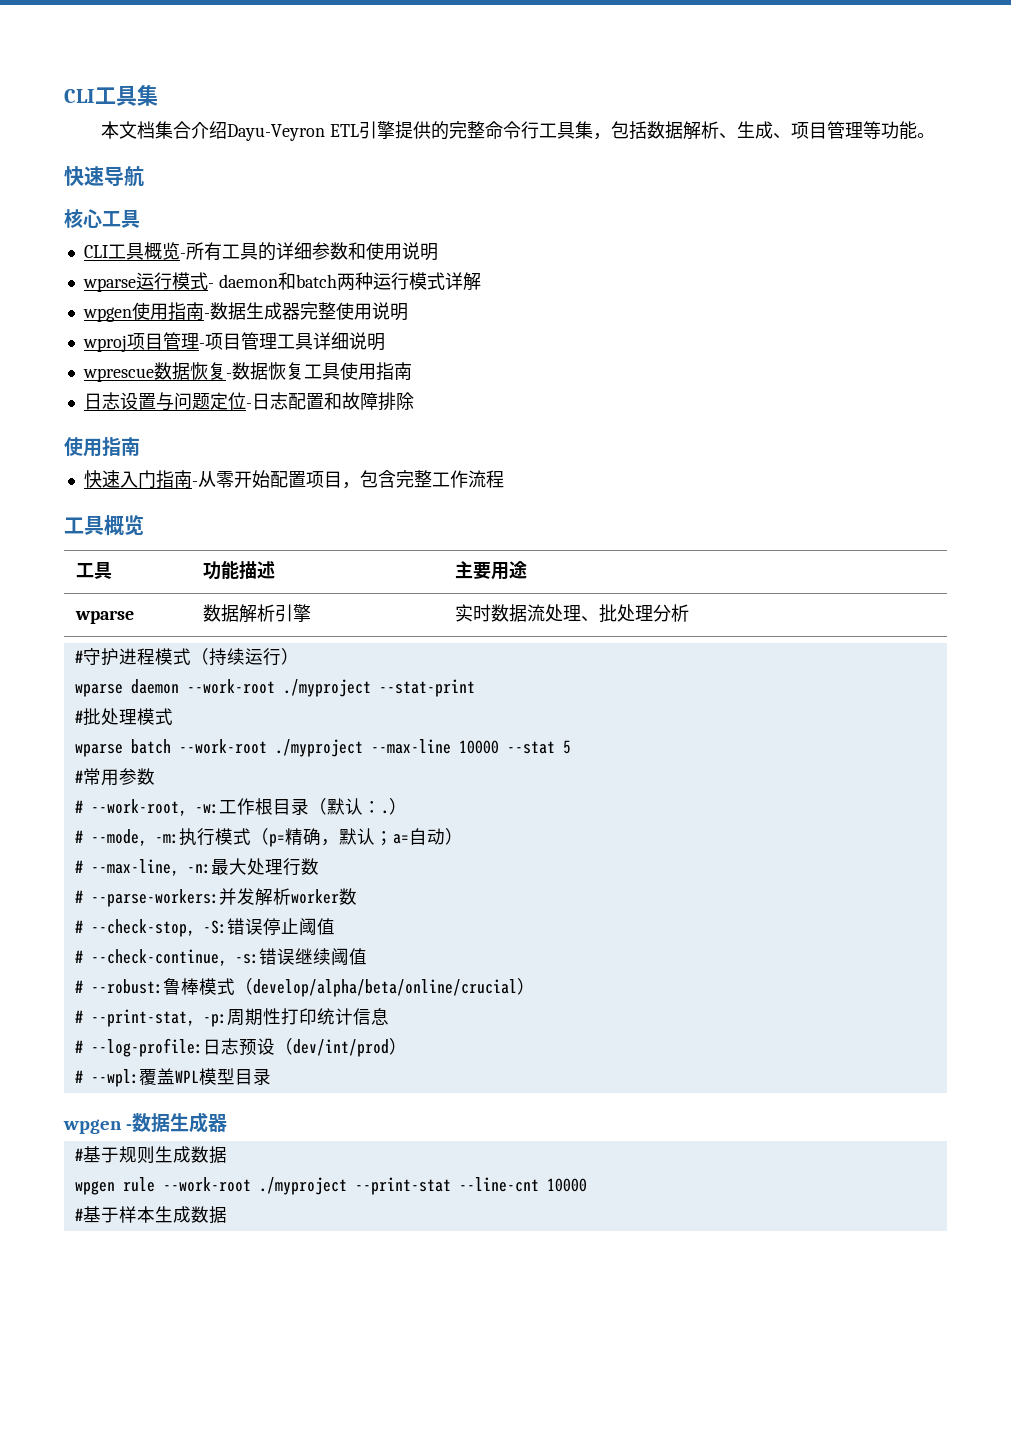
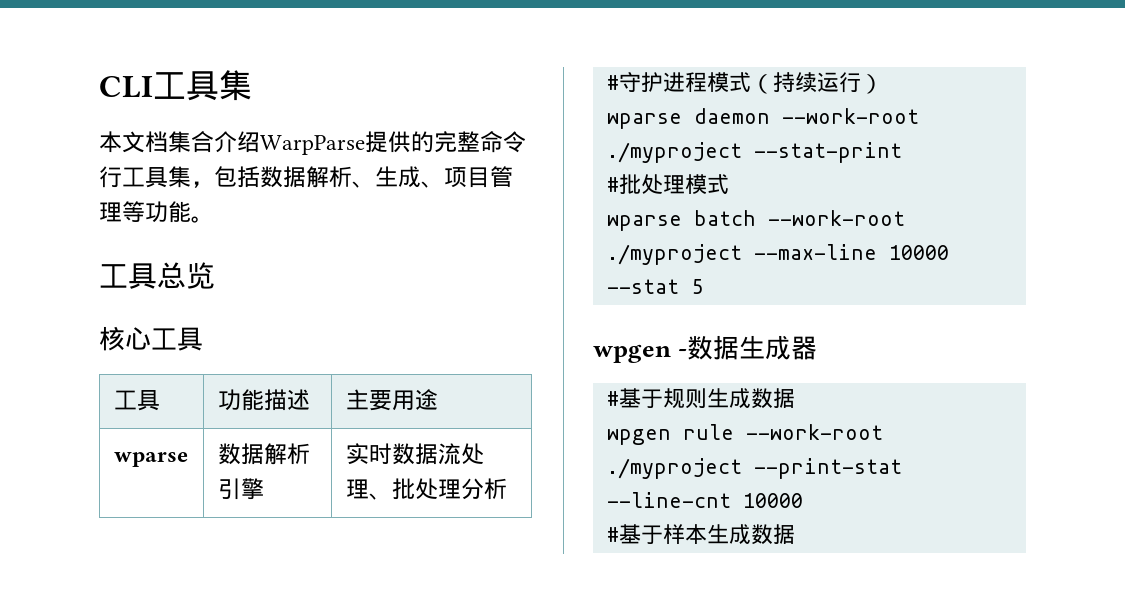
[226,121,395,141] Dayu-Veyron ETL引擎 -> [260,135,365,155] WarpParse
[64,166,144,187] 快速导航 -> [99,262,215,289] 工具总览
[83,242,438,261] [82,272,481,292] [82,302,408,322] [82,332,385,352] [82,362,412,382] [83,392,414,411] [64,437,140,457] [83,470,504,489] [64,515,144,536] // CLI工具概览-所有工具的详细参数和使用说明 // wparse运行模式- daemon和batch两种运行模式详解 // wpgen使用指南-数据生成器完整使用说明 // wproj项目管理-项目管理工具详细说明 // wprescue数据恢复-数据恢复工具使用指南 // 日志设置与问题定位-日志配置和故障排除 // 使用指南 // 快速入门指南-从零开始配置项目，包含完整工作流程 // 工具概览 -> (203, 339) none
[74,768,155,786] [74,798,407,816] [74,828,463,847] [74,858,319,876] [74,888,357,907] [74,918,335,937] [74,948,367,966] [74,978,535,997] [74,1008,389,1027] [74,1038,407,1057] [74,1068,271,1087] // #常用参数 // # --work-root, -w:工作根目录（默认：.） // # --mode, -m:执行模式（p=精确，默认；a=自动） // # --max-line, -n:最大处理行数 // # --parse-workers:并发解析worker数 // # --check-stop, -S:错误停止阈值 // # --check-continue, -s:错误继续阈值 // # --robust:鲁棒模式（develop/alpha/beta/online/crucial） // # --print-stat, -p:周期性打印统计信息 // # --log-profile:日志预设（dev/int/prod） // # --wpl:覆盖WPL模型目录 -> (703, 286) none

